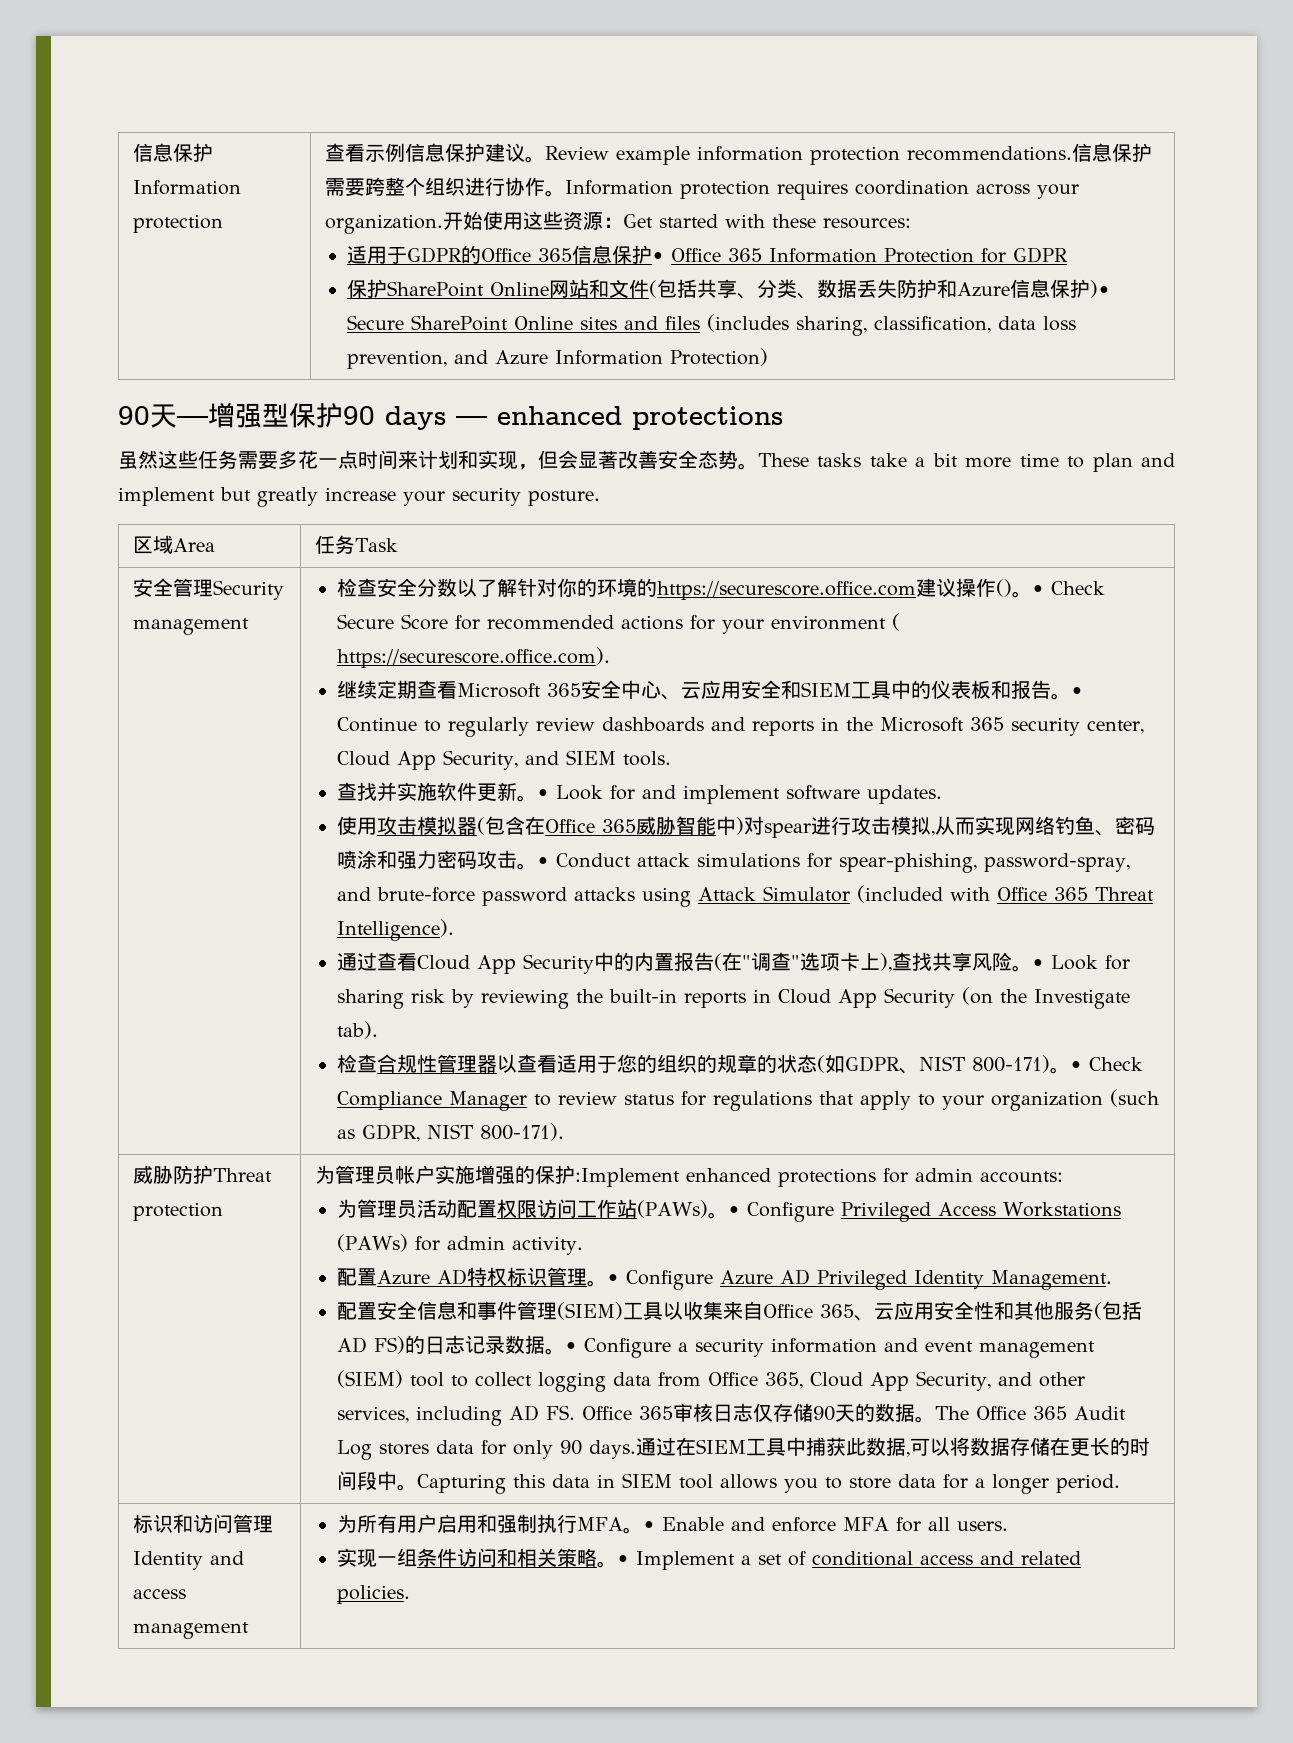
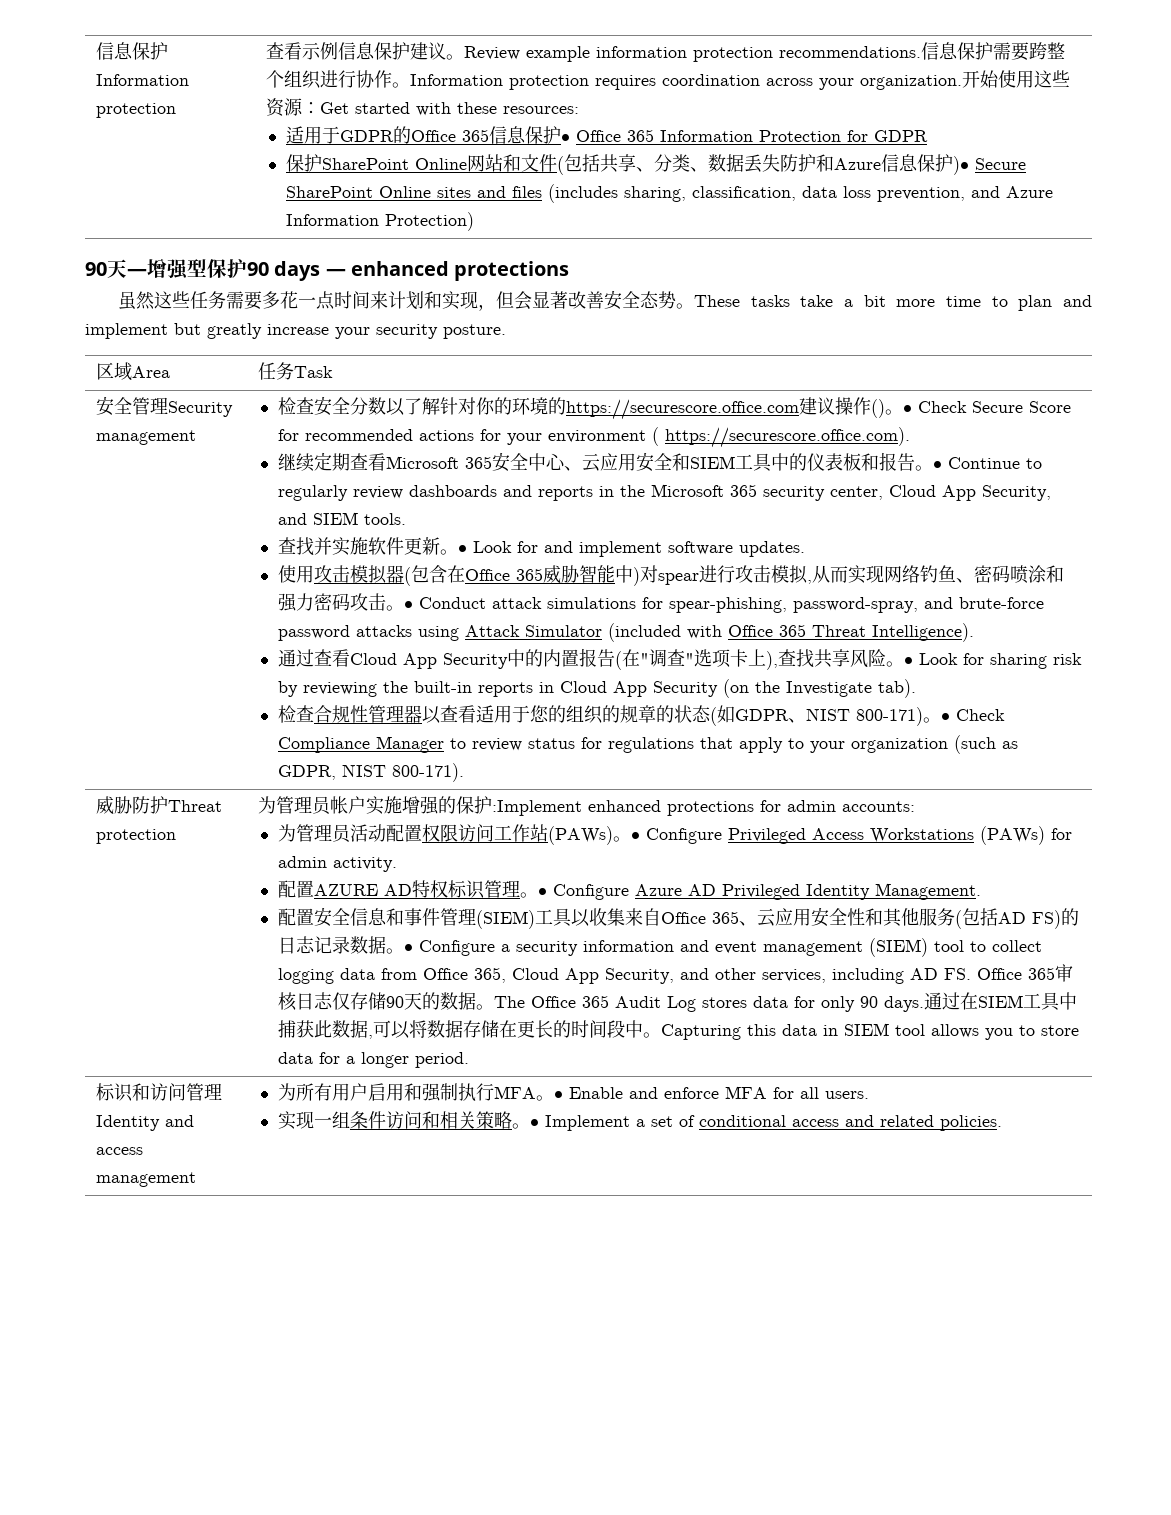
[377,1270,431,1285] Azure -> [313,884,378,896] AZURE

